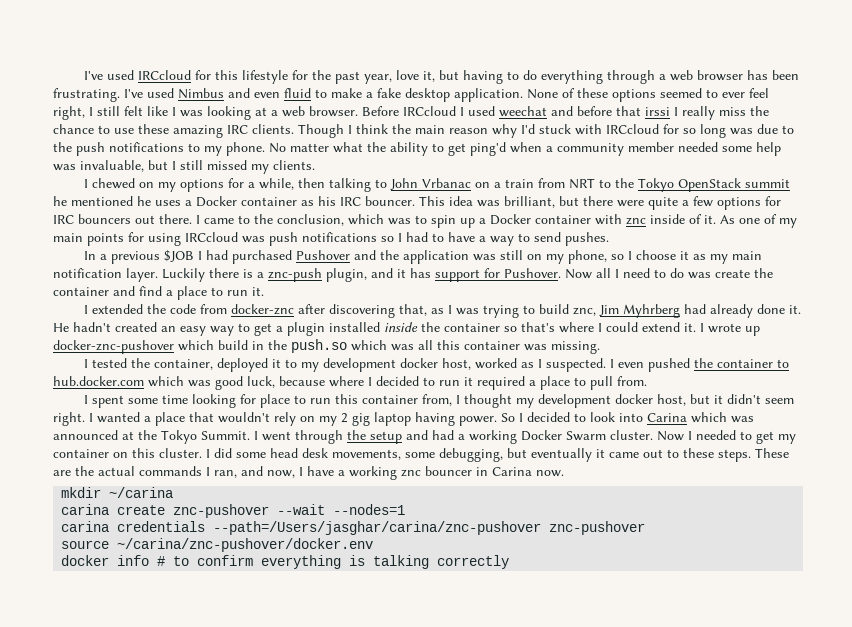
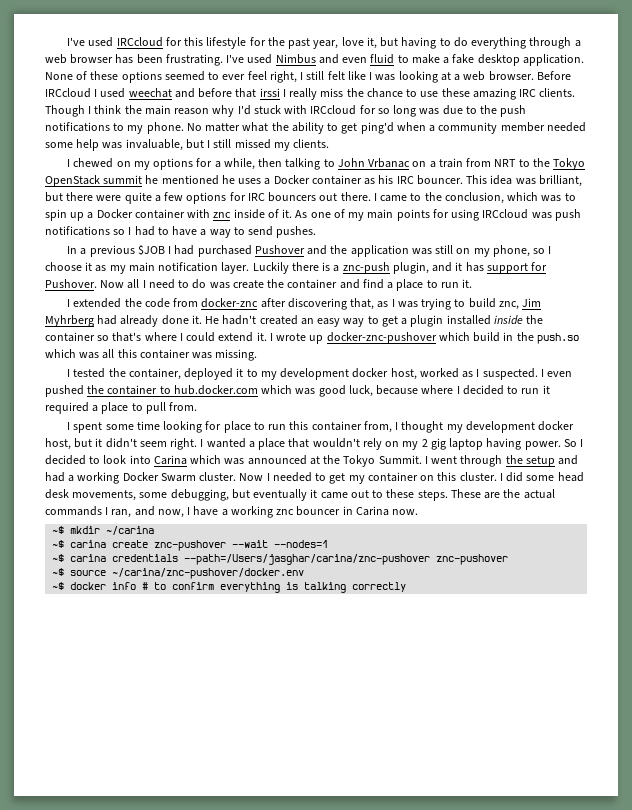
(564, 473) none -> [52,526,65,534] ~$
(174, 492) none -> [52,540,65,548] ~$
(406, 509) none -> [52,554,65,562] ~$
(646, 528) none -> [52,568,65,576] ~$
(374, 545) none -> [52,582,65,590] ~$

